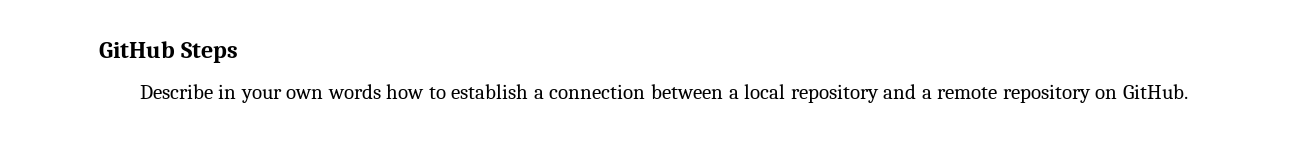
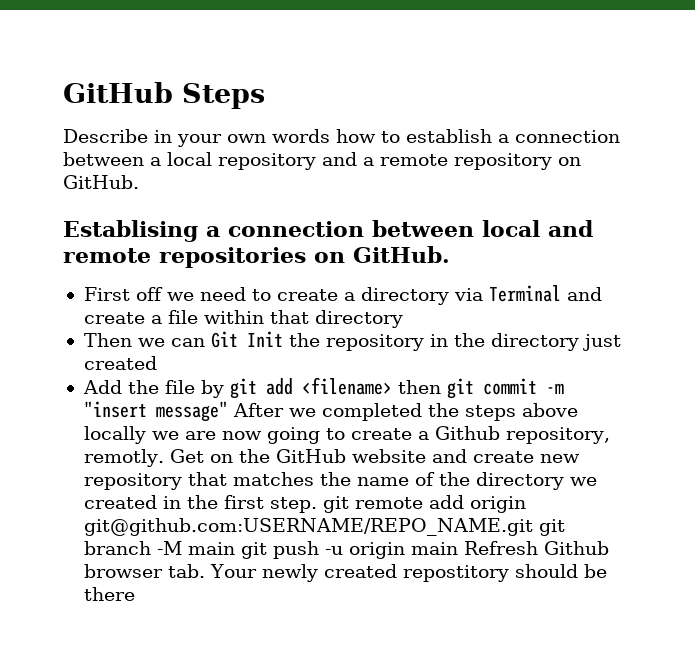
(1188, 91) none -> [63,220,593,242] [63,246,450,268] [83,285,602,305] [83,310,403,328] [83,331,621,351] [83,356,157,370] [82,377,564,399] [83,401,578,422] [83,426,610,444] [83,449,580,467] [83,472,597,490] [83,495,526,513] [83,518,565,536] [83,541,609,559] [83,564,607,582] [83,587,135,601] // Establising a connection between local and remote repositories on GitHub. // First off we need to create a directory via Terminal and create a file within that directory // Then we can Git Init the repository in the directory just created // Add the file by git add <filename> then git commit -m "insert message" After we completed the steps above locally we are now going to create a Github repository, remotly. Get on the GitHub website and create new repository that matches the name of the directory we created in the first step. git remote add origin git@github.com:USERNAME/REPO_NAME.git git branch -M main git push -u origin main Refresh Github browser tab. Your newly created repostitory should be there

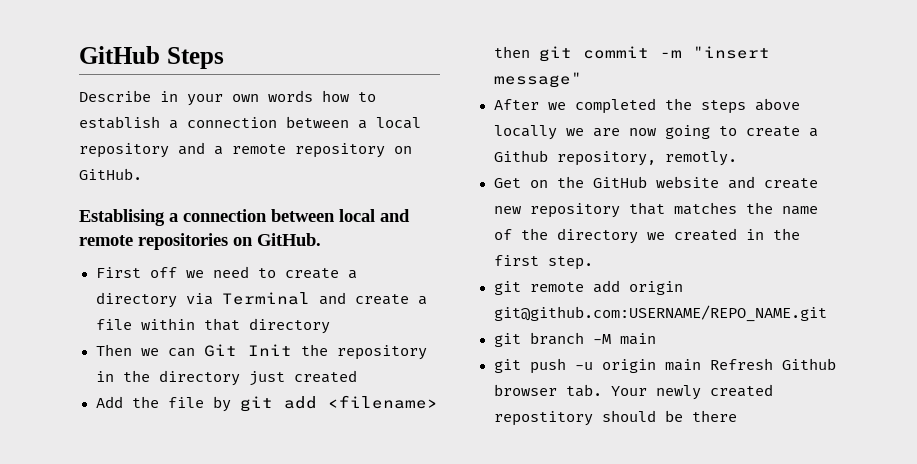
(228, 411) none -> (582, 80) //
(164, 458) none -> (737, 158) //
(317, 505) none -> (593, 263) //
(533, 527) none -> (827, 313) //
(235, 548) none -> (656, 339) //

